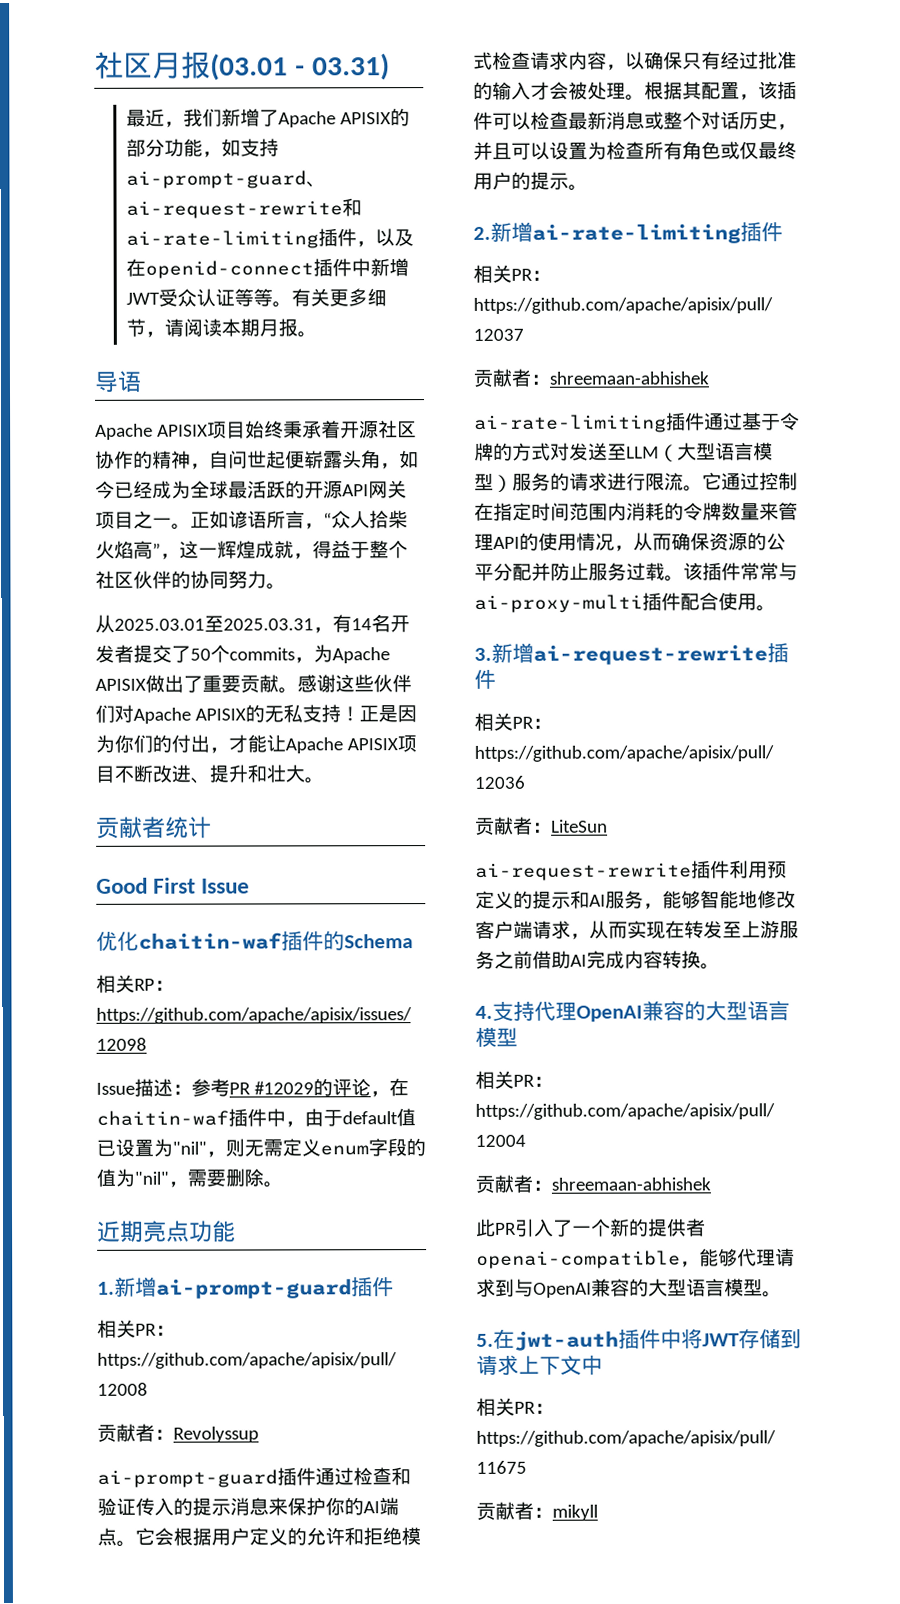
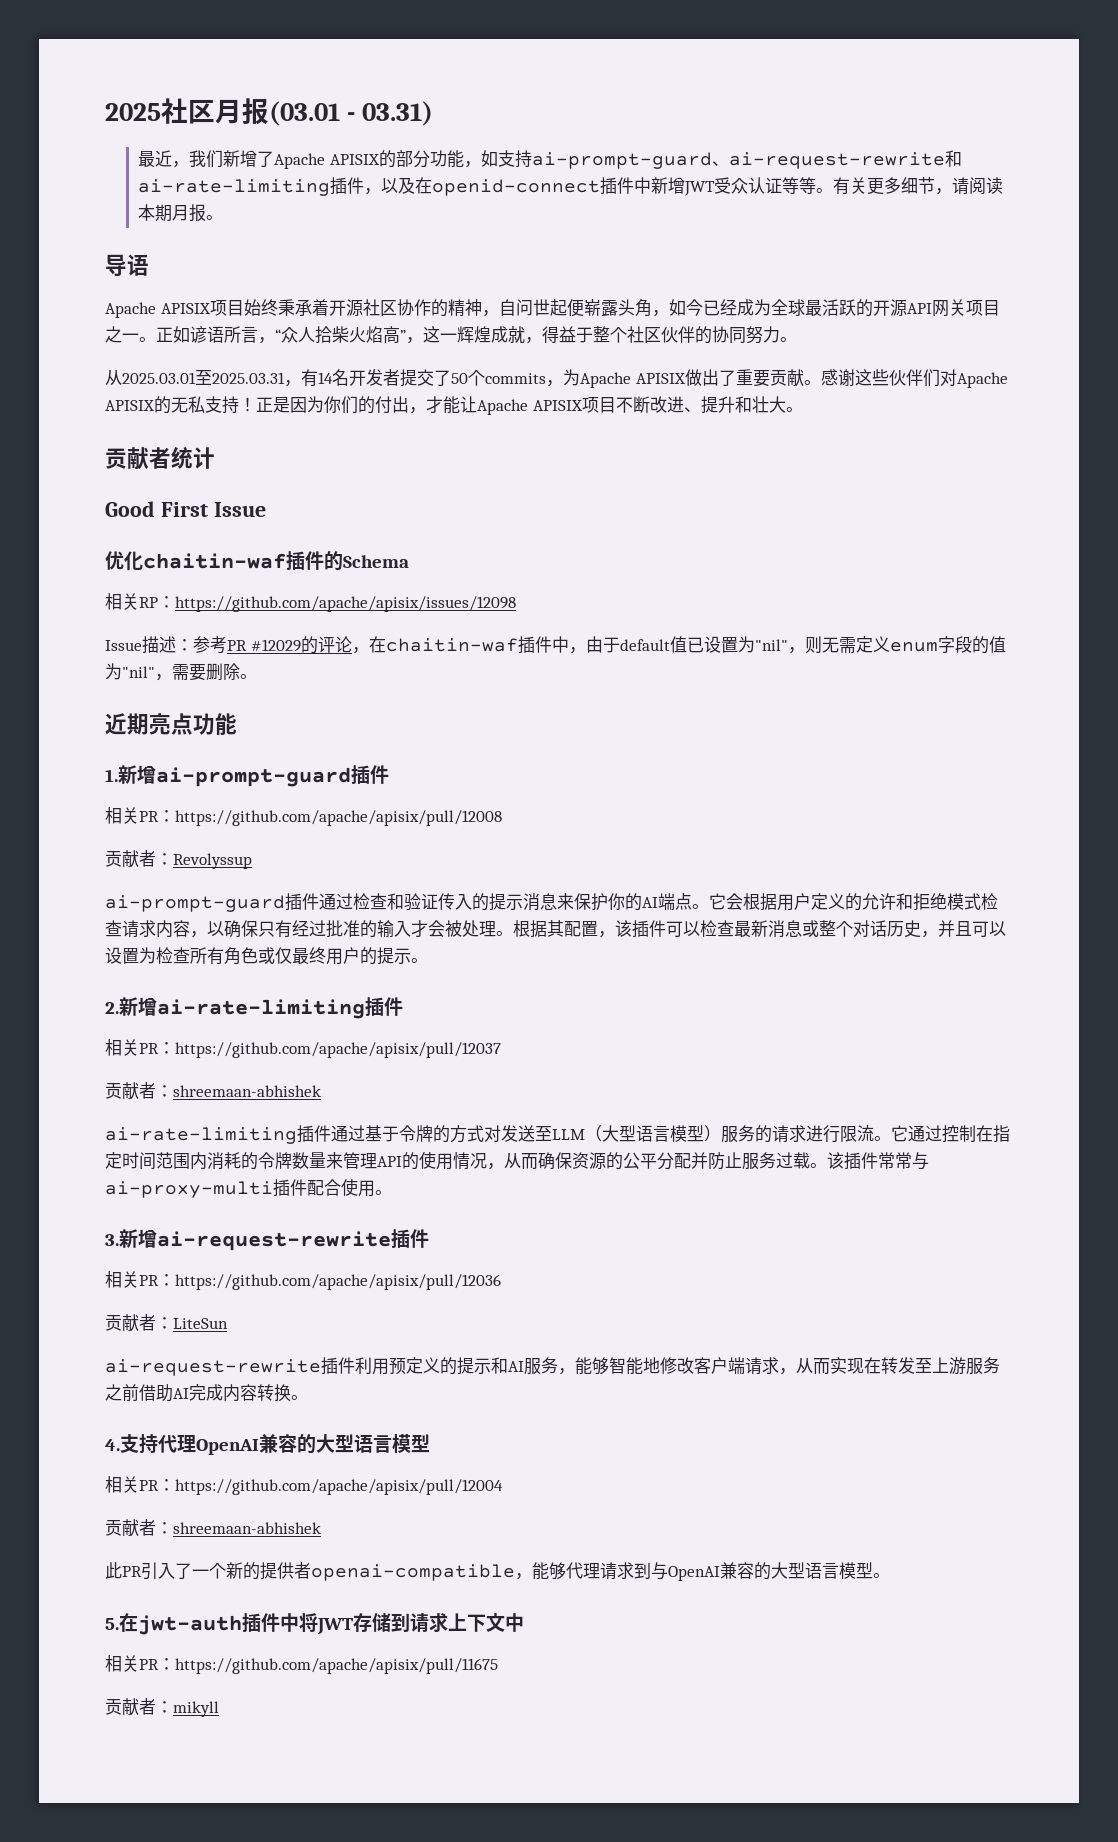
(94, 65) none -> [105,103,161,121] 2025

